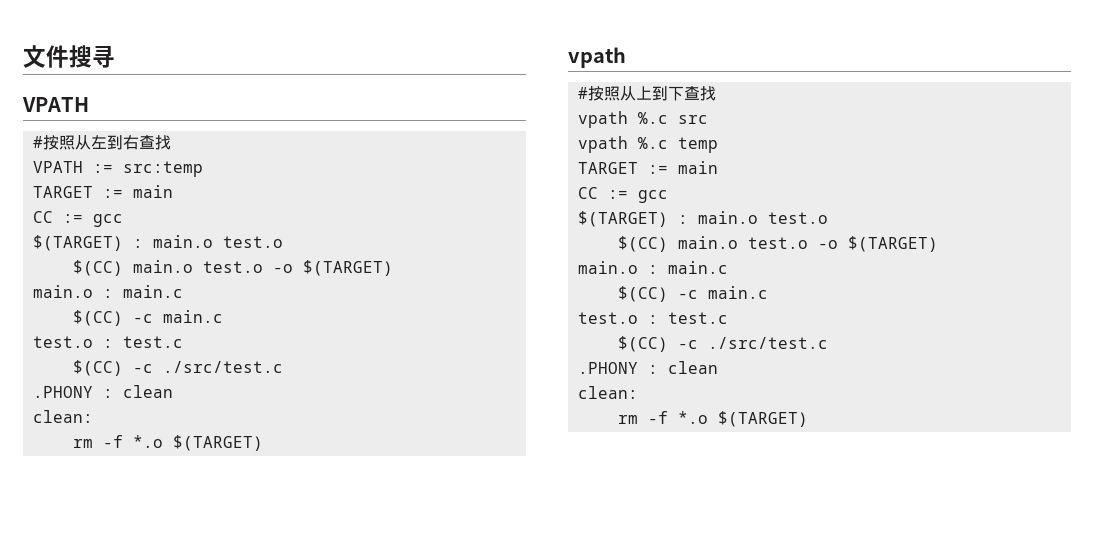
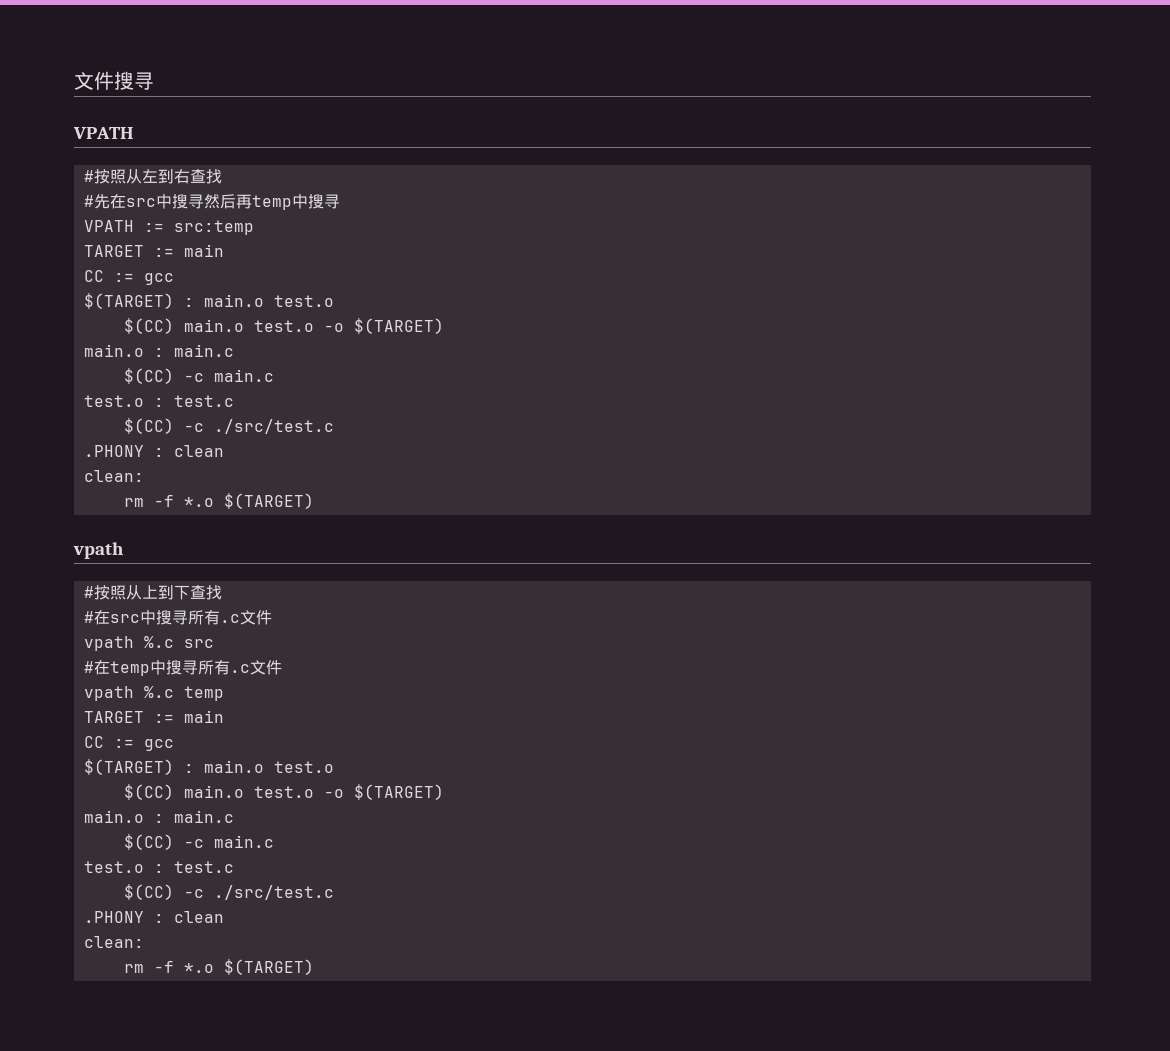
(171, 142) none -> [84,194,341,210] // #先在src中搜寻然后再temp中搜寻
[577,111,708,128] vpath %.c src -> [84,610,273,625] [84,636,215,651] [84,660,283,676] #在src中搜寻所有.c文件 // vpath %.c src // #在temp中搜寻所有.c文件

